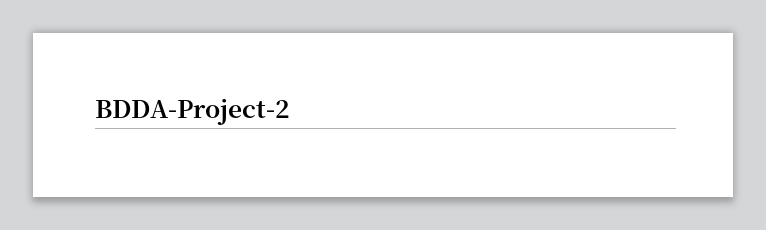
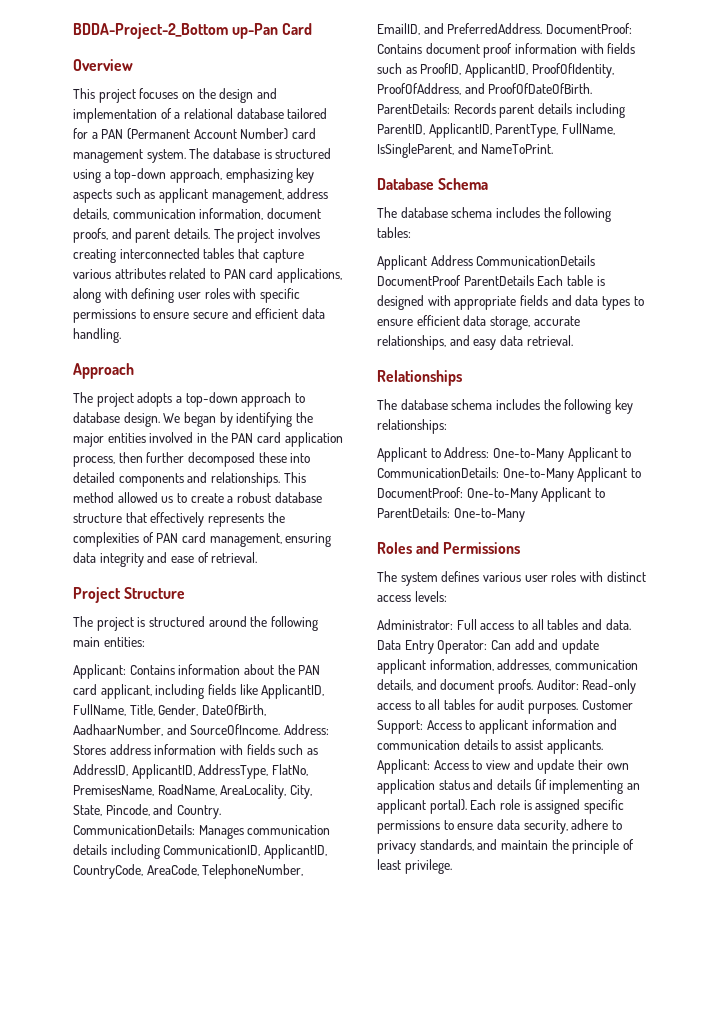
[95,99,290,125] BDDA-Project-2 -> [73,23,313,39] [73,59,133,71] [73,88,277,103] [73,108,328,123] [73,128,316,140] [73,148,332,163] [73,168,315,183] [73,188,329,203] [73,208,321,220] [73,228,320,243] [73,248,304,263] [73,268,342,283] [73,288,300,303] [73,308,325,323] [73,328,121,343] [73,363,134,379] [73,392,305,407] [73,412,313,427] [73,432,343,447] [73,452,311,467] [73,472,306,487] [73,492,322,503] [73,512,285,527] [73,532,332,547] [73,552,258,567] [73,587,186,603] [73,616,318,631] [73,637,145,647] [73,664,321,679] [73,684,325,699] [73,704,266,716] [73,724,329,736] [73,744,318,755] [73,764,308,779] [73,784,312,799] [73,804,221,819] [73,824,331,839] [73,844,327,859] [73,864,304,879] [377,23,632,35] [377,43,636,58] [377,63,614,78] [377,83,593,95] [377,103,625,118] [377,123,615,138] [377,143,554,158] [377,178,489,190] [377,207,612,222] [377,227,411,238] [377,255,596,270] [377,275,605,286] [377,295,644,310] [377,315,580,330] [377,335,573,350] [377,370,462,386] [377,399,633,414] [377,419,447,434] [377,447,632,462] [377,467,641,482] [377,487,605,502] [377,507,525,522] [377,542,521,554] [377,571,646,586] [377,591,447,602] [377,619,631,630] [377,639,599,654] [377,659,638,674] [377,679,637,694] [377,699,633,714] [377,719,618,734] [377,739,603,754] [377,759,629,774] [377,779,640,794] [377,799,624,814] [377,819,622,834] [377,839,634,854] [377,859,452,874] BDDA-Project-2_Bottom up-Pan Card // Overview // This project focuses on the design and implementation of a relational database tailored for a PAN (Permanent Account Number) card management system. The database is structured using a top-down approach, emphasizing key aspects such as applicant management, address details, communication information, document proofs, and parent details. The project involves creating interconnected tables that capture various attributes related to PAN card applications, along with defining user roles with specific permissions to ensure secure and efficient data handling. // Approach // The project adopts a top-down approach to database design. We began by identifying the major entities involved in the PAN card application process, then further decomposed these into detailed components and relationships. This method allowed us to create a robust database structure that effectively represents the complexities of PAN card management, ensuring data integrity and ease of retrieval. // Project Structure // The project is structured around the following main entities: // Applicant: Contains information about the PAN card applicant, including fields like ApplicantID, FullName, Title, Gender, DateOfBirth, AadhaarNumber, and SourceOfIncome. Address: Stores address information with fields such as AddressID, ApplicantID, AddressType, FlatNo, PremisesName, RoadName, AreaLocality, City, State, Pincode, and Country. CommunicationDetails: Manages communication details including CommunicationID, ApplicantID, CountryCode, AreaCode, TelephoneNumber, EmailID, and PreferredAddress. DocumentProof: Contains document proof information with fields such as ProofID, ApplicantID, ProofOfIdentity, ProofOfAddress, and ProofOfDateOfBirth. ParentDetails: Records parent details including ParentID, ApplicantID, ParentType, FullName, IsSingleParent, and NameToPrint. // Database Schema // The database schema includes the following tables: // Applicant Address CommunicationDetails DocumentProof ParentDetails Each table is designed with appropriate fields and data types to ensure efficient data storage, accurate relationships, and easy data retrieval. // Relationships // The database schema includes the following key relationships: // Applicant to Address: One-to-Many Applicant to CommunicationDetails: One-to-Many Applicant to DocumentProof: One-to-Many Applicant to ParentDetails: One-to-Many // Roles and Permissions // The system defines various user roles with distinct access levels: // Administrator: Full access to all tables and data. Data Entry Operator: Can add and update applicant information, addresses, communication details, and document proofs. Auditor: Read-only access to all tables for audit purposes. Customer Support: Access to applicant information and communication details to assist applicants. Applicant: Access to view and update their own application status and details (if implementing an applicant portal). Each role is assigned specific permissions to ensure data security, adhere to privacy standards, and maintain the principle of least privilege.

